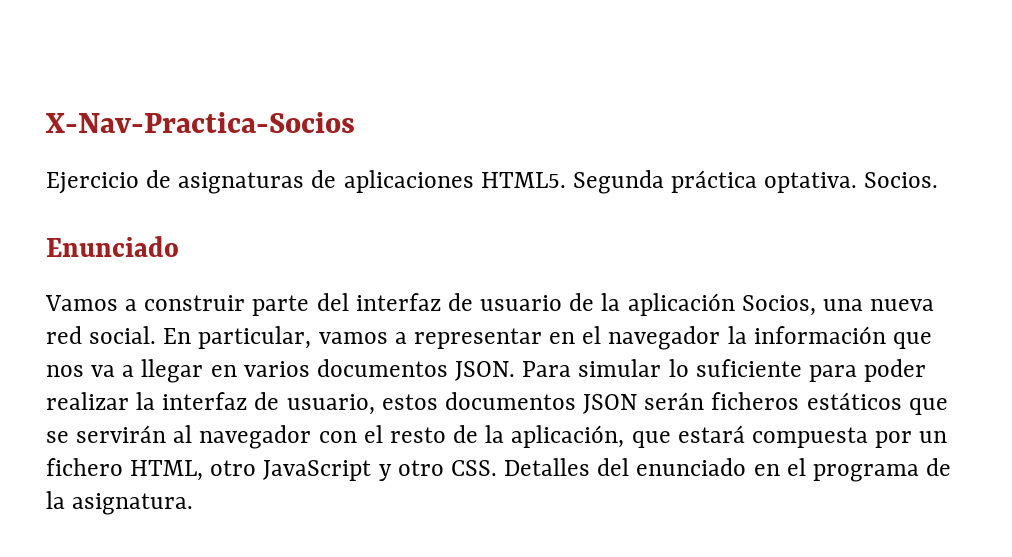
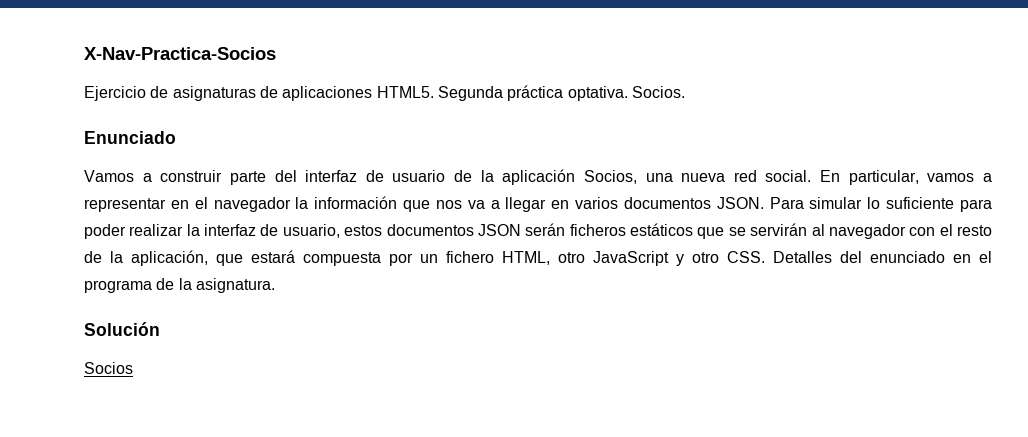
(194, 504) none -> [84,322,160,336] [84,362,133,374] // Solución // Socios

